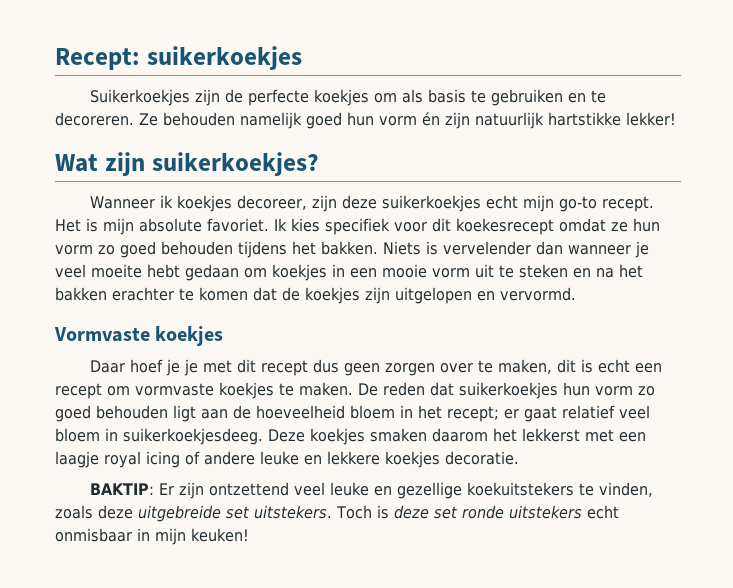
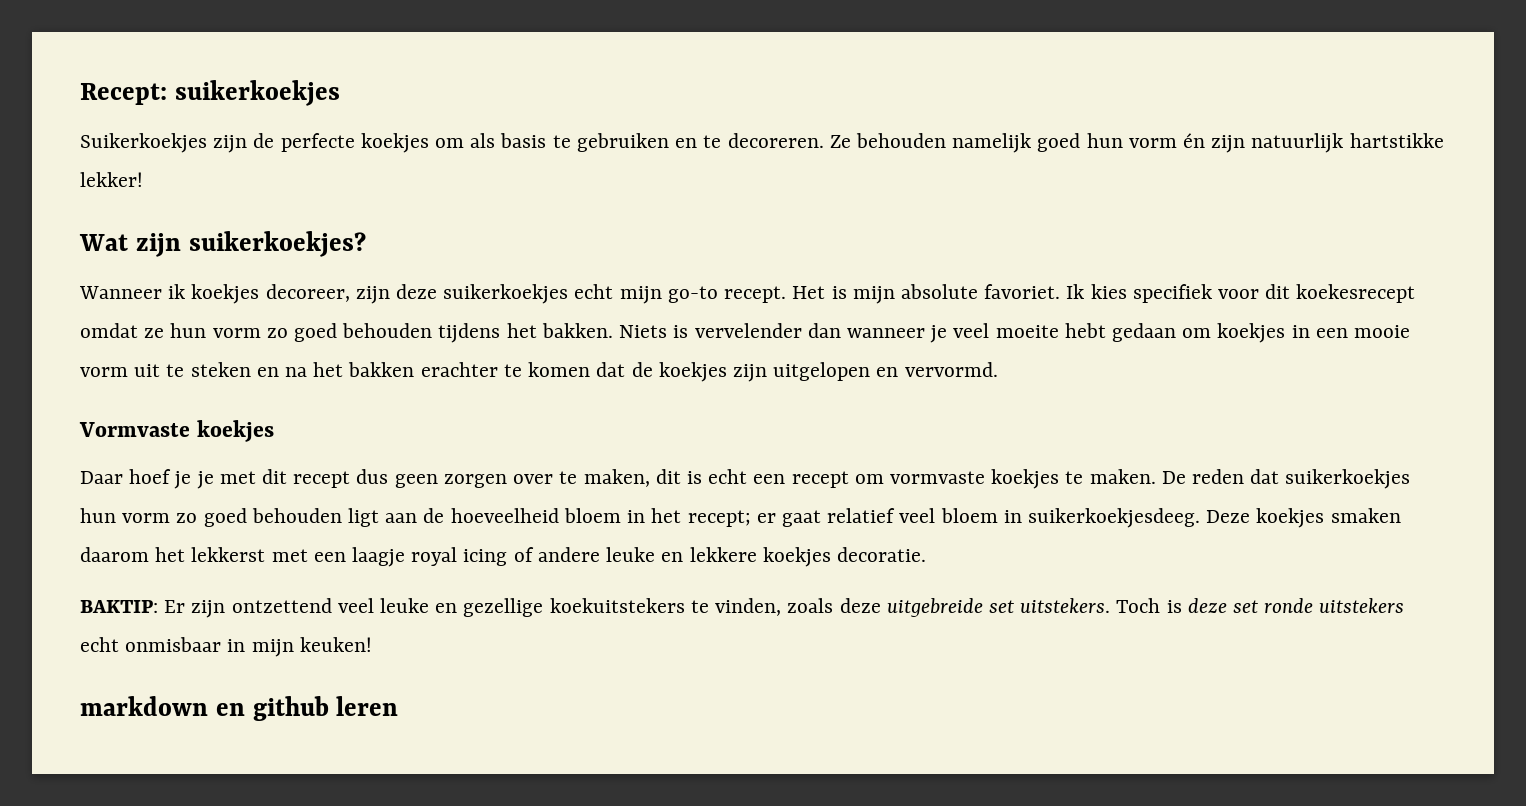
(249, 535) none -> [80,696,399,721] // markdown en github leren

